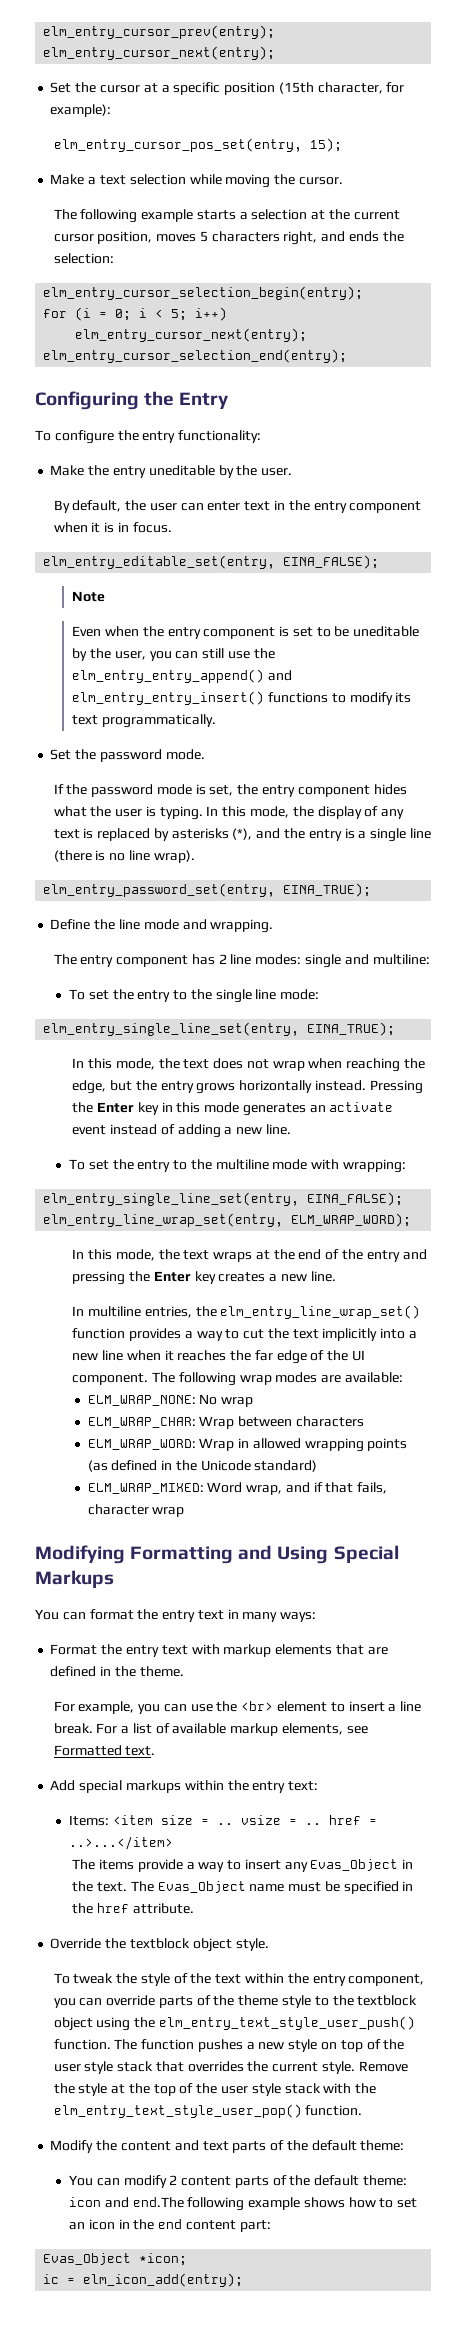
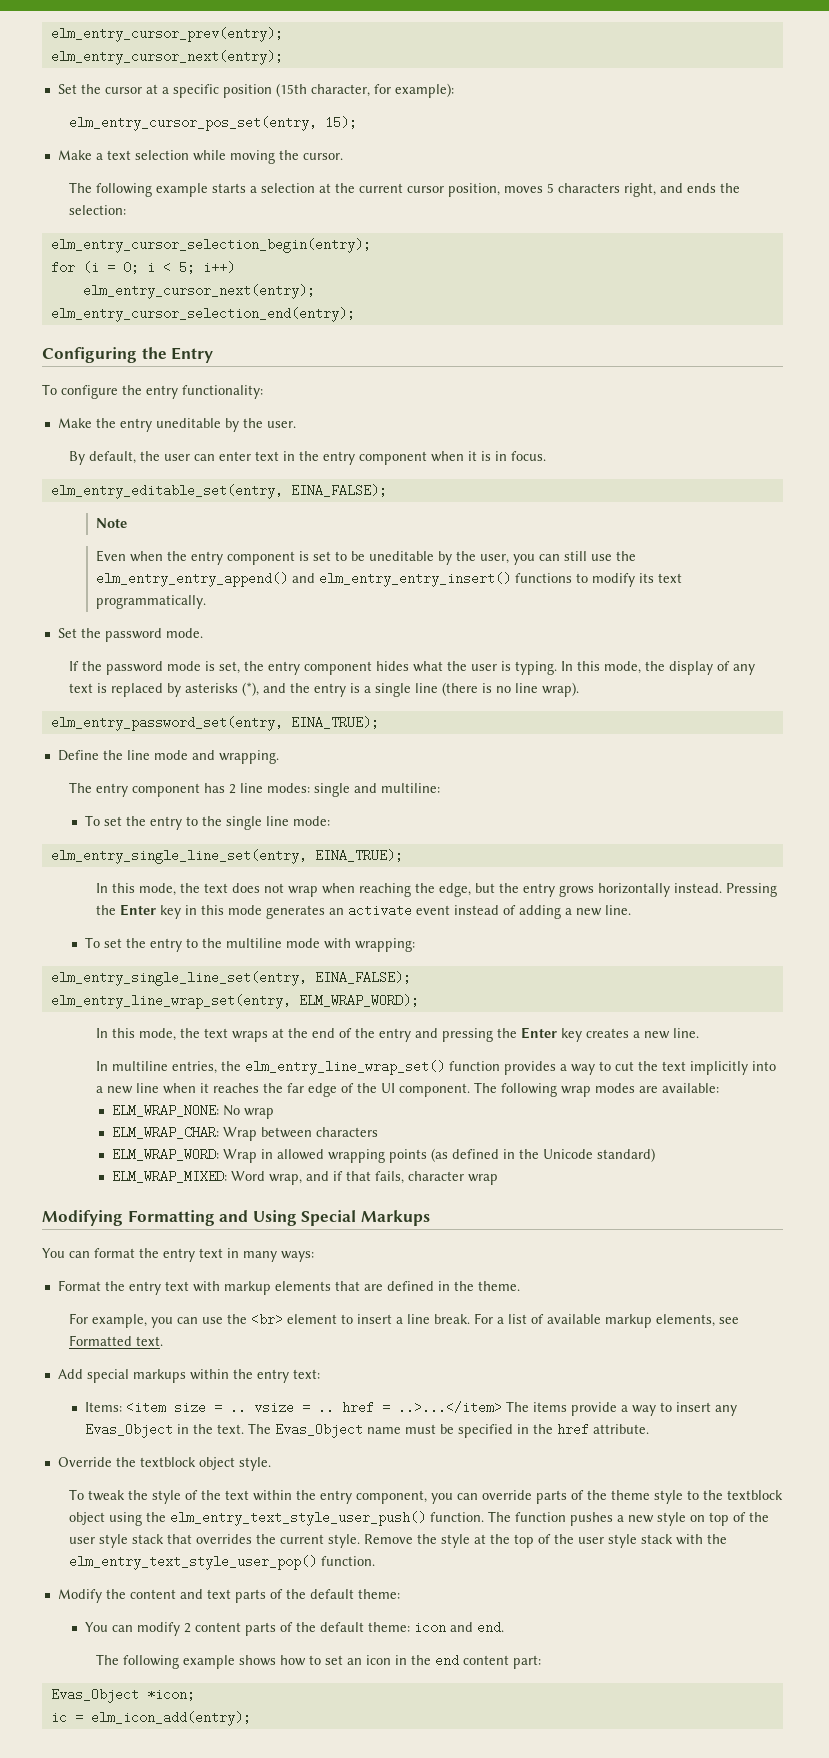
(173, 1843) // -> (503, 1407) none
[132,2197,184,2208] end.The -> [477,1621,505,1634] [96,1654,120,1665] end. // The

